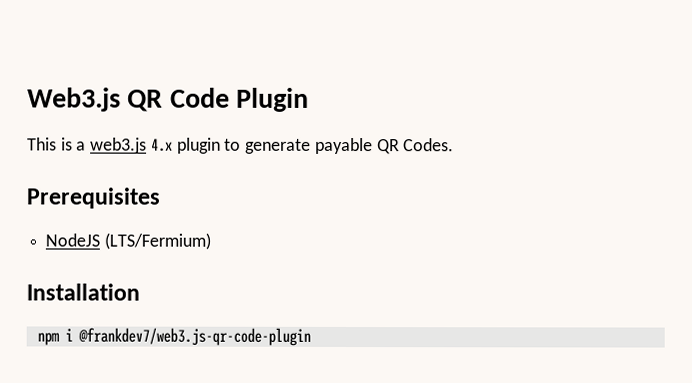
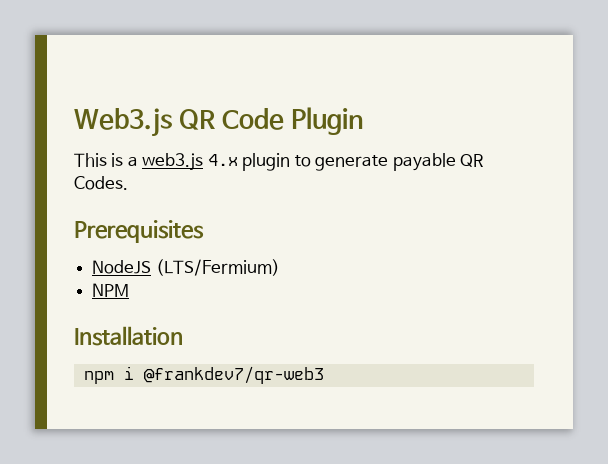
(211, 241) none -> [92,283,130,297] // NPM
[77,327,311,346] @frankdev7/web3.js-qr-code-plugin -> [143,366,324,384] @frankdev7/qr-web3

